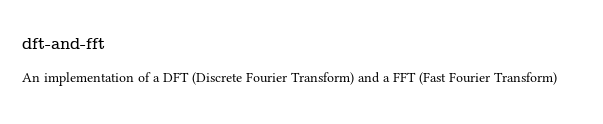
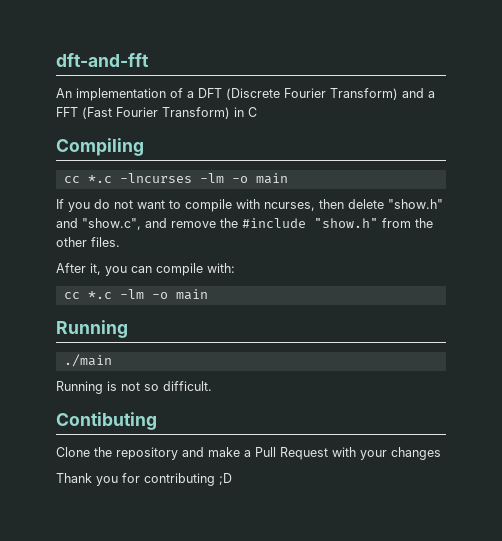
(557, 78) none -> [234,107,257,117] [56,138,144,156] [63,173,288,184] [56,199,443,212] [56,218,433,230] [56,237,120,247] [56,263,235,276] [63,289,208,300] [56,320,128,338] [63,354,112,367] [56,381,212,394] [56,412,157,430] [56,447,441,460] [56,473,232,486] in C // Compiling // cc *.c -lncurses -lm -o main // If you do not want to compile with ncurses, then delete "show.h" and "show.c", and remove the #include "show.h" from the other files. // After it, you can compile with: // cc *.c -lm -o main // Running // ./main // Running is not so difficult. // Contibuting // Clone the repository and make a Pull Request with your changes // Thank you for contributing ;D

